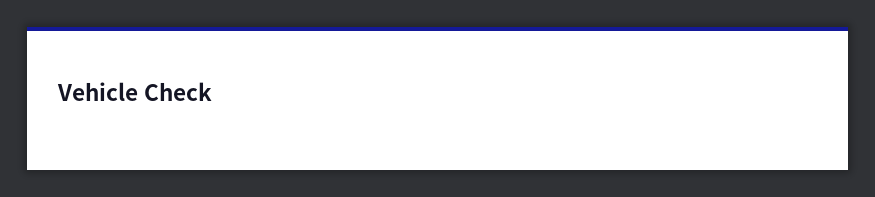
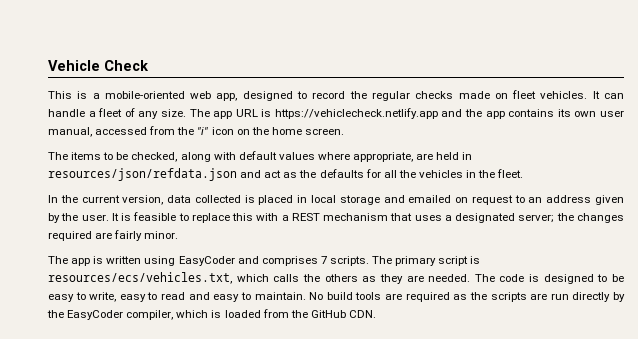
(213, 91) none -> [48,90,624,101] [48,108,624,119] [48,126,344,137] [48,151,473,162] [48,168,524,181] [48,195,624,205] [48,212,624,223] [48,230,179,241] [48,256,481,266] [48,272,625,284] [48,292,625,302] [47,309,376,320] // This is a mobile-oriented web app, designed to record the regular checks made on fleet vehicles. It can handle a fleet of any size. The app URL is https://vehiclecheck.netlify.app and the app contains its own user manual, accessed from the "i" icon on the home screen. // The items to be checked, along with default values where appropriate, are held in resources/json/refdata.json and act as the defaults for all the vehicles in the fleet. // In the current version, data collected is placed in local storage and emailed on request to an address given by the user. It is feasible to replace this with a REST mechanism that uses a designated server; the changes required are fairly minor. // The app is written using EasyCoder and comprises 7 scripts. The primary script is resources/ecs/vehicles.txt, which calls the others as they are needed. The code is designed to be easy to write, easy to read and easy to maintain. No build tools are required as the scripts are run directly by the EasyCoder compiler, which is loaded from the GitHub CDN.

